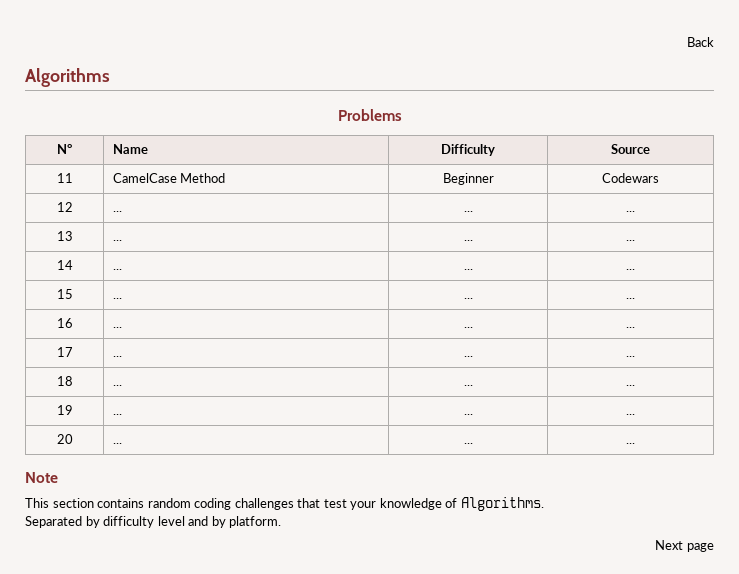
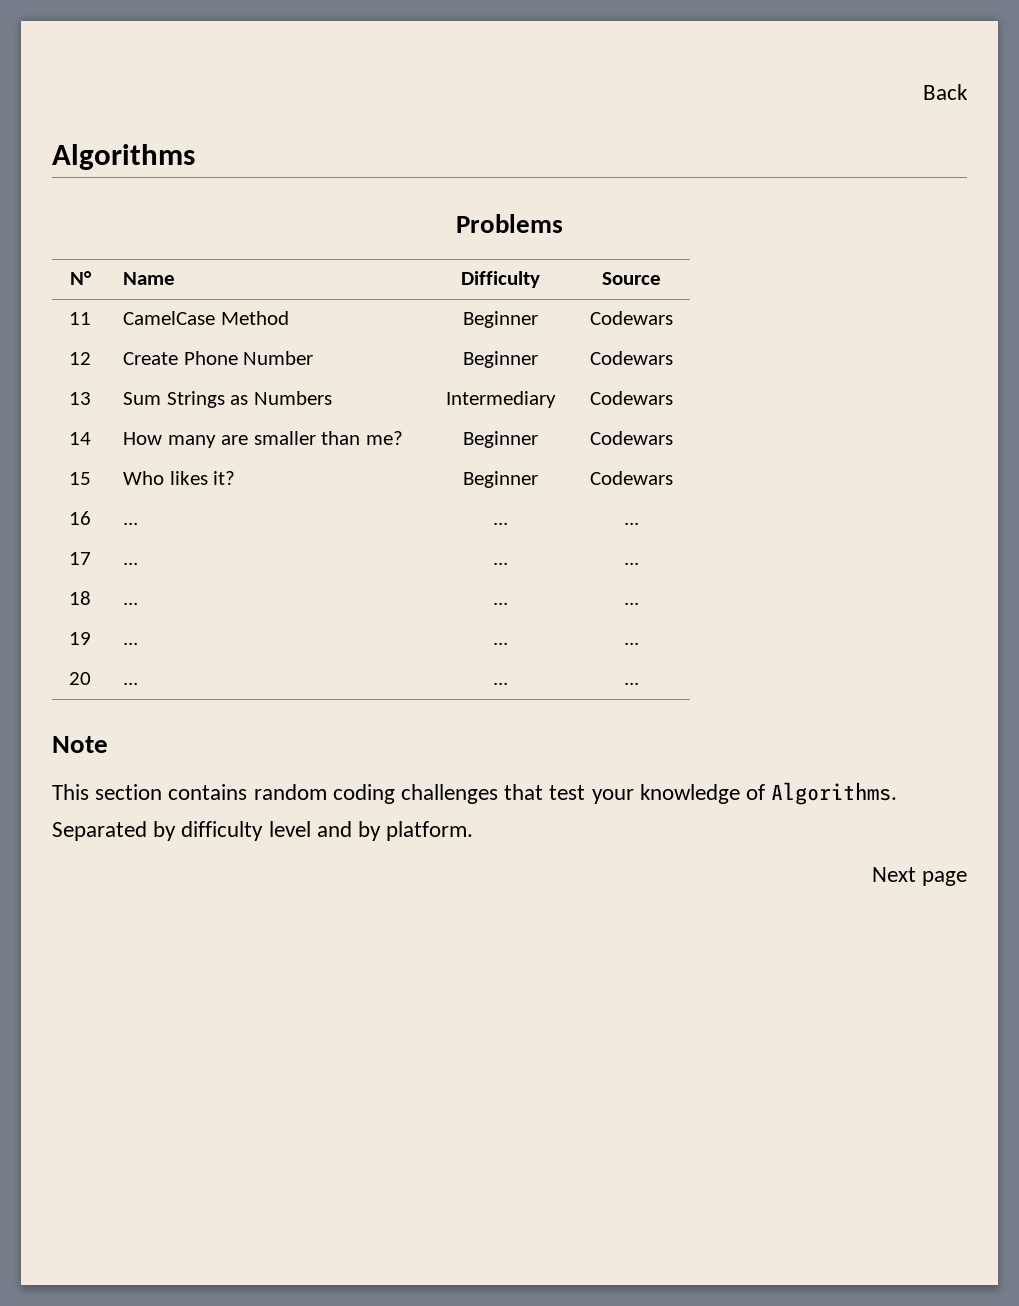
[112,211,122,212] [463,211,473,212] [626,211,635,212] [56,231,73,241] [112,240,122,241] [463,240,473,241] [626,240,635,241] [56,260,73,270] [112,269,122,270] [463,269,473,270] [626,269,635,270] [56,289,73,299] [112,298,122,299] [463,298,473,299] [626,298,635,299] ... | ... | ... // 13 | ... | ... | ... // 14 | ... | ... | ... // 15 | ... | ... | ... -> [123,351,314,365] [463,351,538,368] [589,351,673,365] [69,392,91,405] [123,391,332,408] [445,391,556,408] [589,391,673,405] [69,432,91,445] [123,431,403,448] [463,431,538,448] [589,431,673,445] [69,472,91,485] [123,471,236,485] [463,471,538,488] [589,471,673,485] Create Phone Number | Beginner | Codewars // 13 | Sum Strings as Numbers | Intermediary | Codewars // 14 | How many are smaller than me? | Beginner | Codewars // 15 | Who likes it? | Beginner | Codewars

